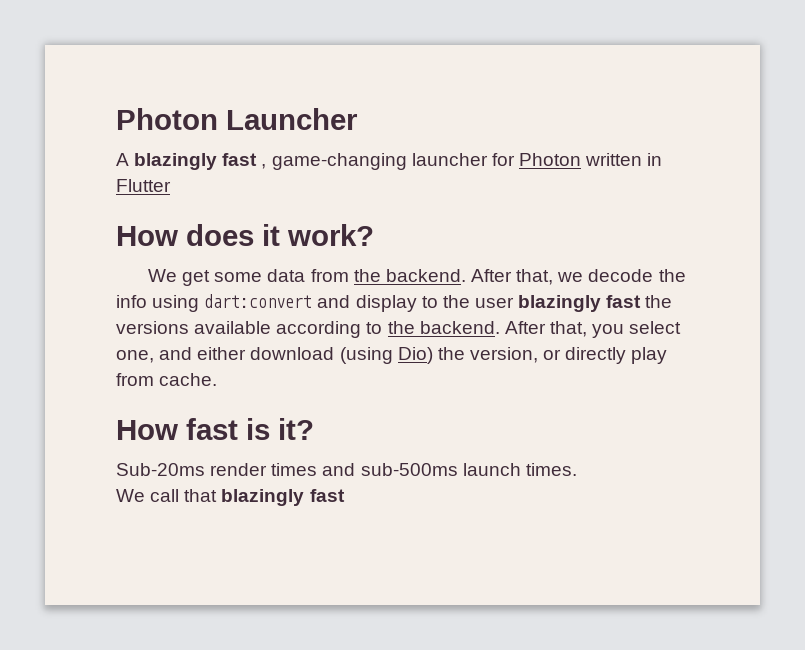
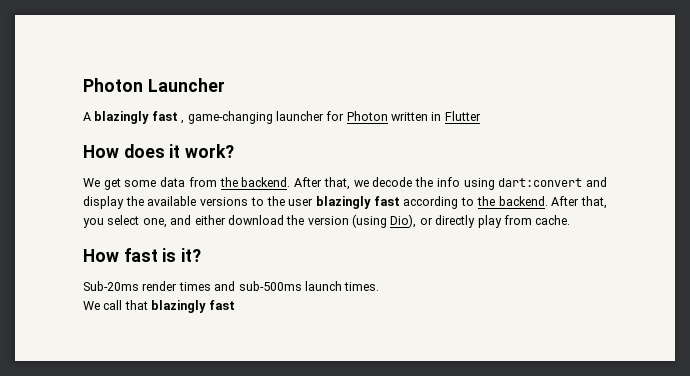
(417, 303) none -> [125,196,249,206] the available versions
[645,295,673,308] [116,321,272,334] the versions available -> (400, 201) none
[339,347,538,364] (using Dio) the version, -> [286,214,417,228] the version (using Dio),

